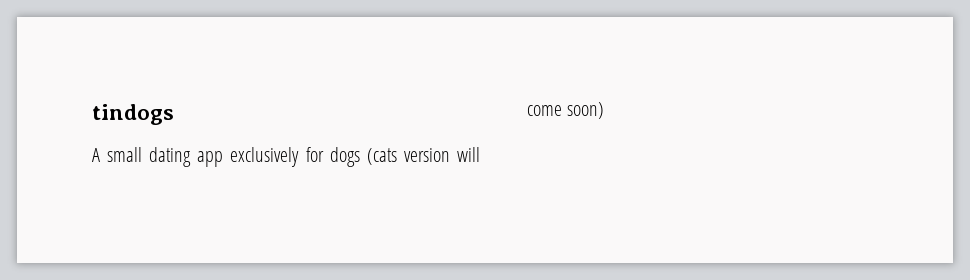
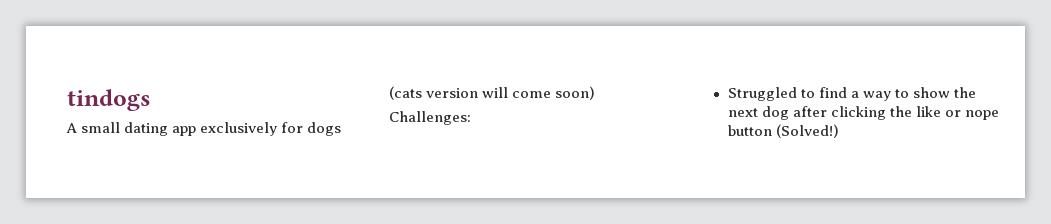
(605, 110) none -> [389,111,471,125] [727,87,976,101] [727,106,999,120] [727,124,839,138] // Challenges: // Struggled to find a way to show the next dog after clicking the like or nope button (Solved!)

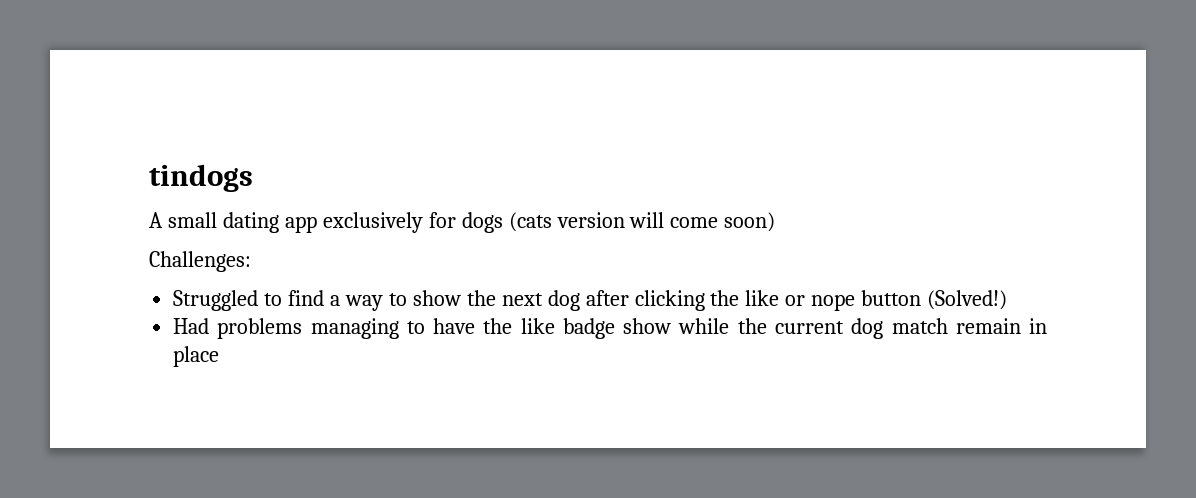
(839, 131) none -> [173,318,1047,339] [173,346,220,367] // Had problems managing to have the like badge show while the current dog match remain in place

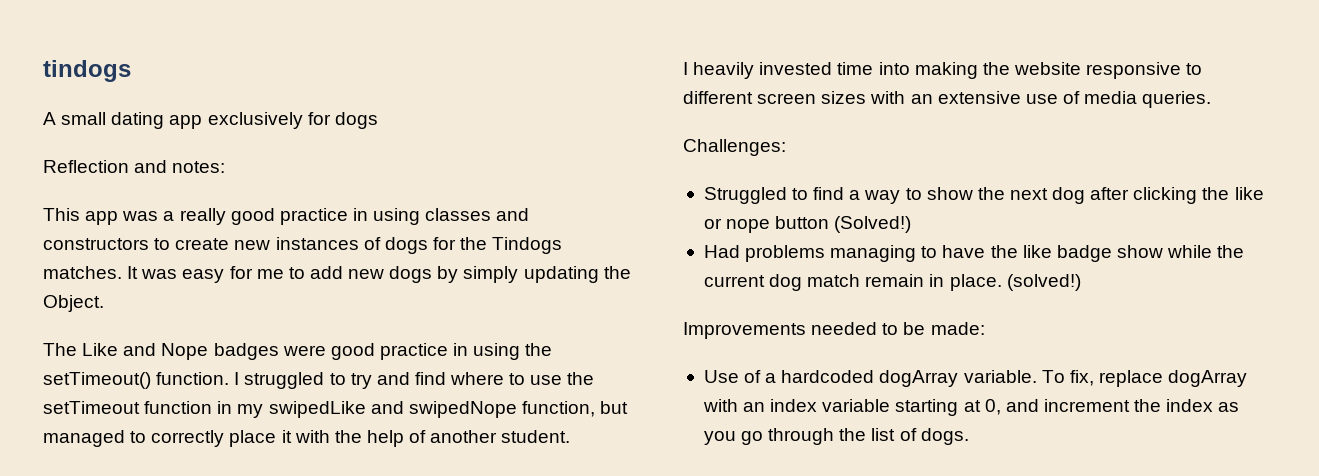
[508,212,776,232] (cats version will come soon) -> [43,160,226,173] [43,208,530,225] [43,237,563,254] [43,266,631,283] [43,295,104,312] [43,343,553,360] [43,372,595,389] [43,401,629,418] [43,430,571,447] [683,62,1203,79] [683,91,1212,108] // Reflection and notes: // This app was a really good practice in using classes and constructors to create new instances of dogs for the Tindogs matches. It was easy for me to add new dogs by simply updating the Object. // The Like and Nope badges were good practice in using the setTimeout() function. I struggled to try and find where to use the setTimeout function in my swipedLike and swipedNope function, but managed to correctly place it with the help of another student. // I heavily invested time into making the website responsive to different screen sizes with an extensive use of media queries.
[173,346,220,367] place -> [949,274,1081,291] [683,322,985,339] [703,370,1248,387] [702,399,1240,416] [703,428,969,445] place. (solved!) // Improvements needed to be made: // Use of a hardcoded dogArray variable. To fix, replace dogArray with an index variable starting at 0, and increment the index as you go through the list of dogs.

